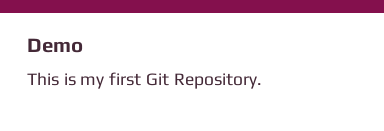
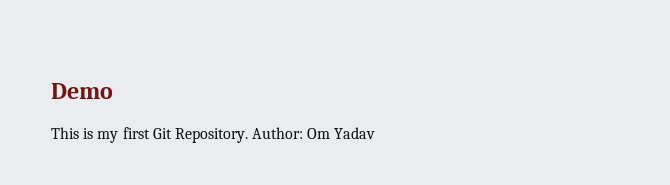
(261, 81) none -> [252,127,376,139] Author: Om Yadav

